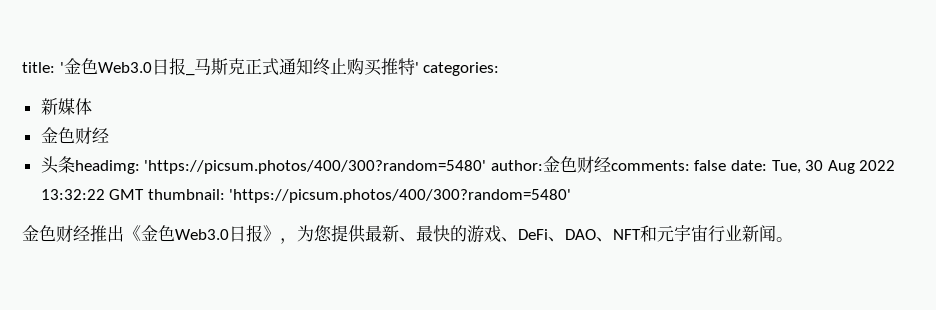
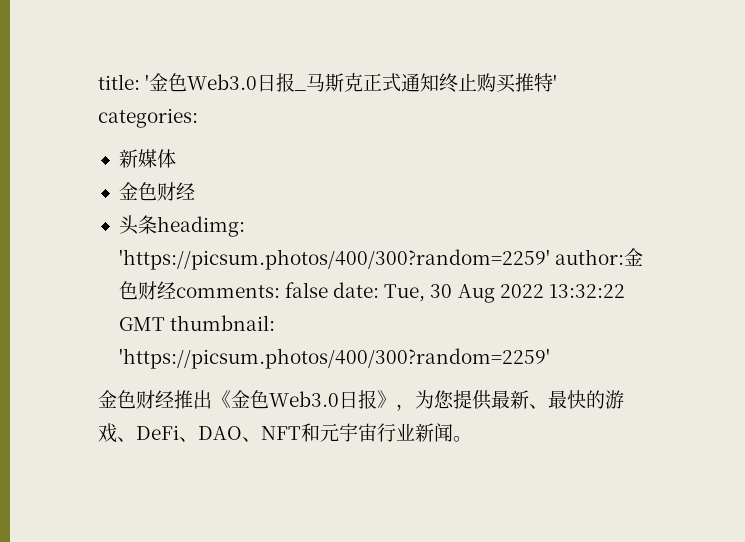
[144,160,487,174] 'https://picsum.photos/400/300?random=5480' -> [118,249,550,270] 'https://picsum.photos/400/300?random=2259'
[229,189,572,203] 'https://picsum.photos/400/300?random=5480' -> [118,348,550,369] 'https://picsum.photos/400/300?random=2259'

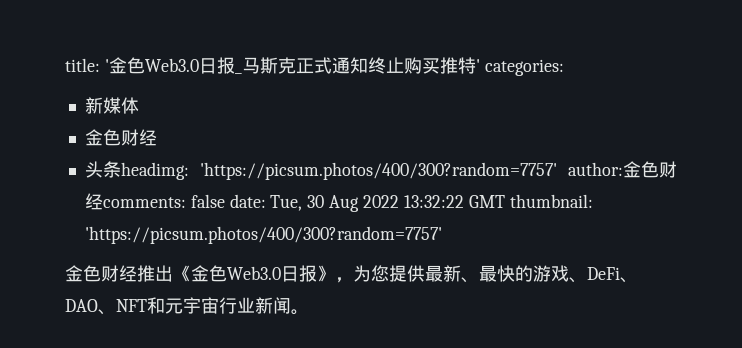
[118,249,550,270] 'https://picsum.photos/400/300?random=2259' -> [199,162,557,180] 'https://picsum.photos/400/300?random=7757'
[118,348,550,369] 'https://picsum.photos/400/300?random=2259' -> [84,226,442,244] 'https://picsum.photos/400/300?random=7757'

